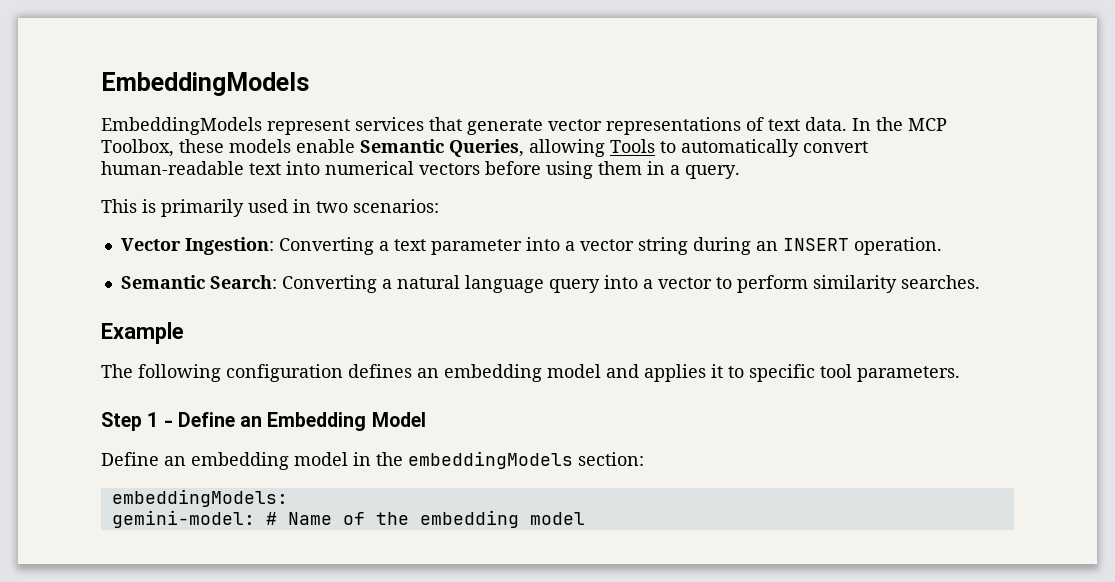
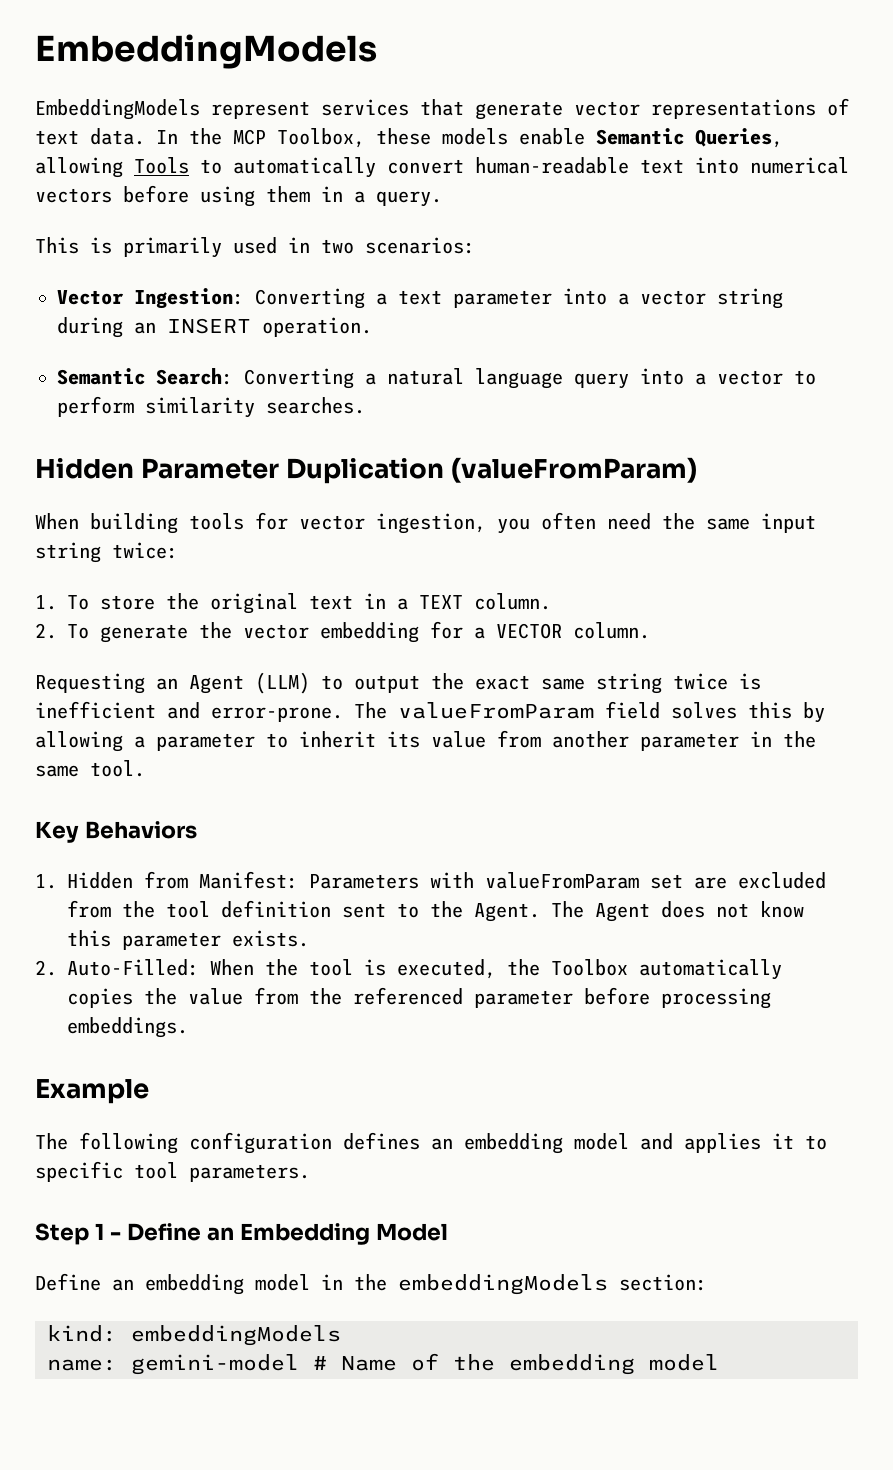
(980, 282) none -> [35,457,698,484] [35,512,816,534] [35,542,178,563] [35,593,551,614] [35,621,650,643] [35,672,761,694] [35,701,825,723] [35,730,816,752] [35,760,145,777] [35,821,197,843] [35,871,826,889] [67,900,804,922] [67,930,309,950] [35,959,782,980] [67,987,771,1009] [67,1017,188,1038] // Hidden Parameter Duplication (valueFromParam) // When building tools for vector ingestion, you often need the same input string twice: // 1. To store the original text in a TEXT column. // 2. To generate the vector embedding for a VECTOR column. // Requesting an Agent (LLM) to output the exact same string twice is inefficient and error-prone. The valueFromParam field solves this by allowing a parameter to inherit its value from another parameter in the same tool. // Key Behaviors // 1. Hidden from Manifest: Parameters with valueFromParam set are excluded from the tool definition sent to the Agent. The Agent does not know this parameter exists. // 2. Auto-Filled: When the tool is executed, the Toolbox automatically copies the value from the referenced parameter before processing embeddings.
[111,489,288,507] [111,510,255,528] embeddingModels: // gemini-model: -> [47,1325,341,1346] [47,1354,299,1375] kind: embeddingModels // name: gemini-model

